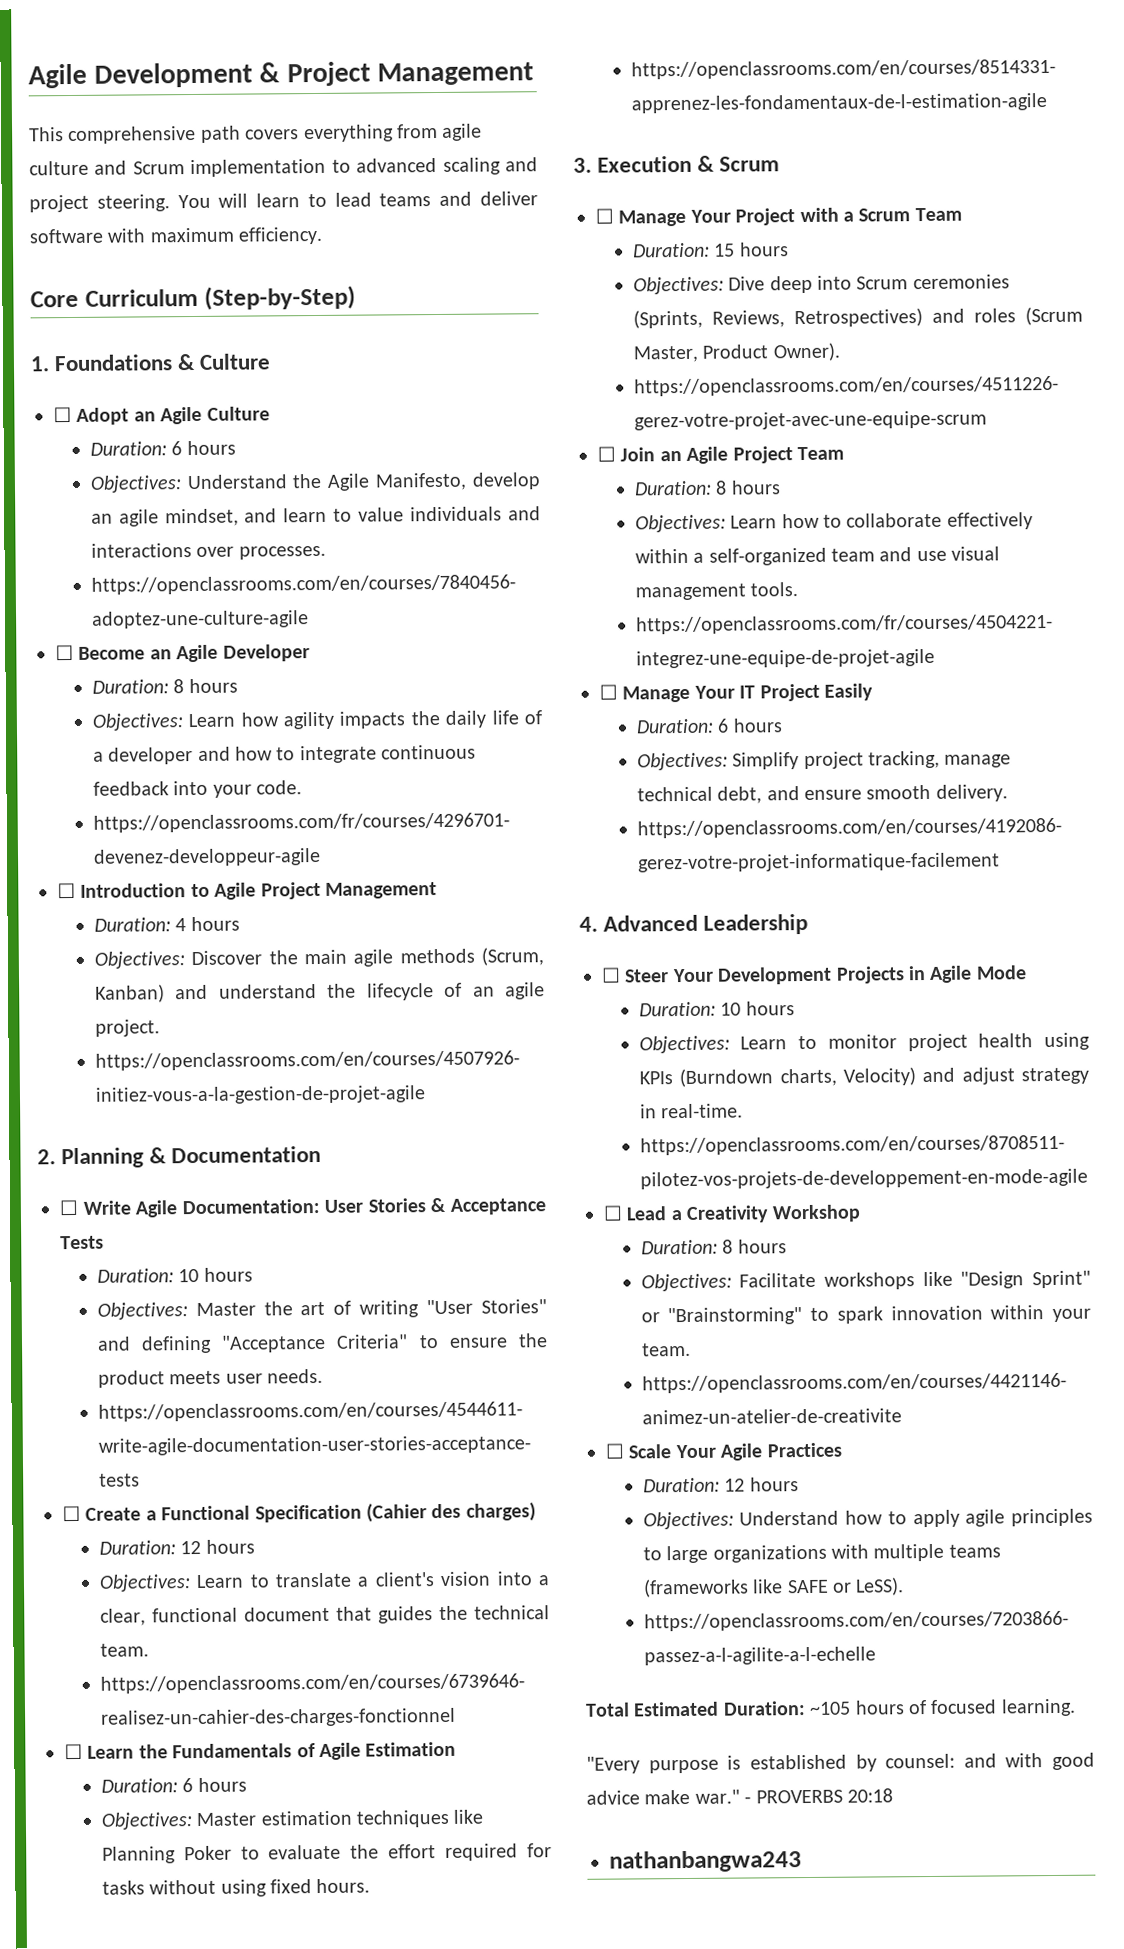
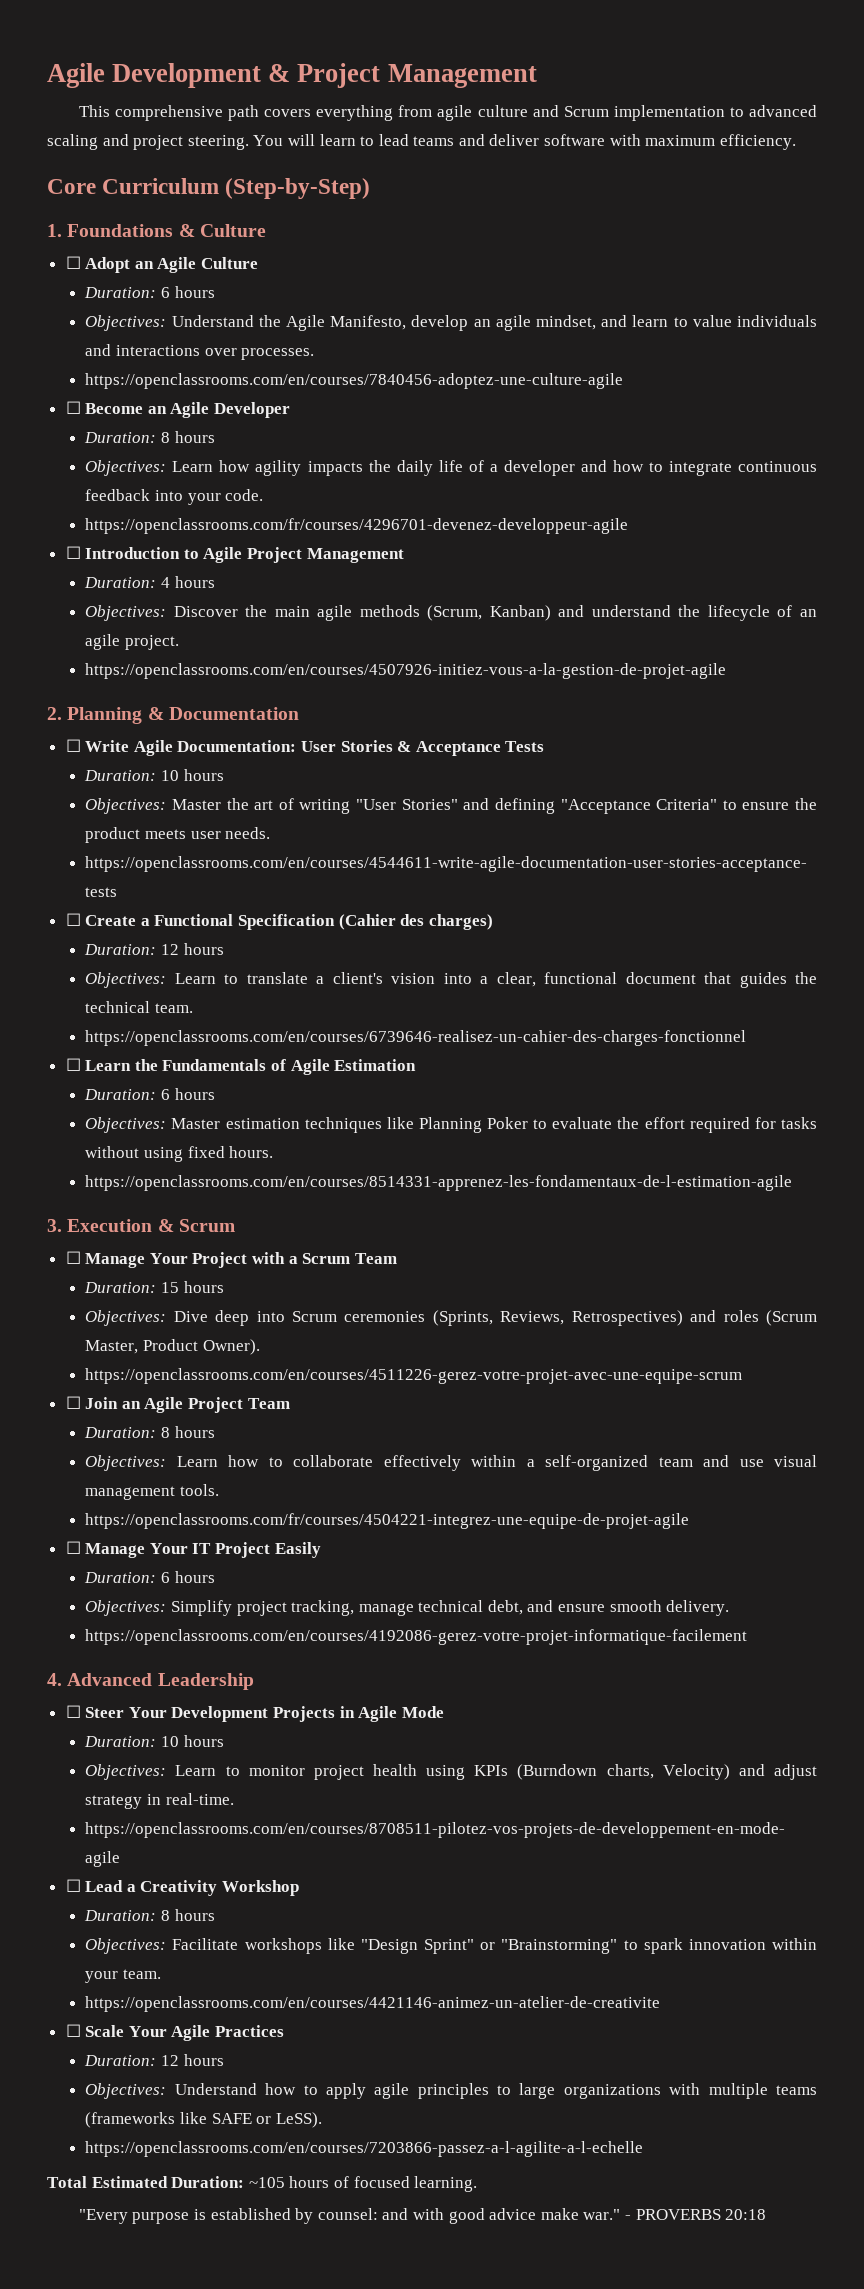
[609,1850,802,1873] // nathanbangwa243 -> (767, 2214) none

